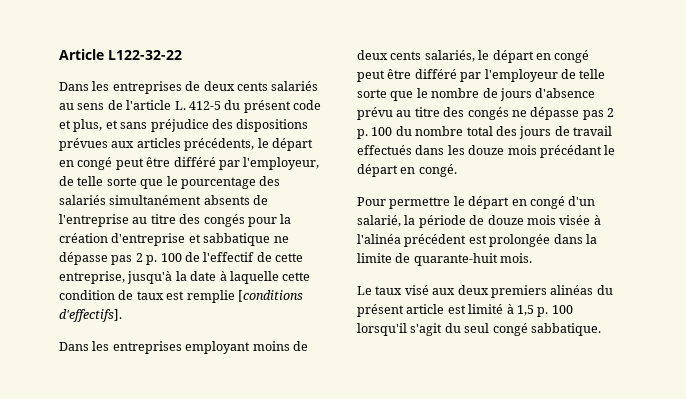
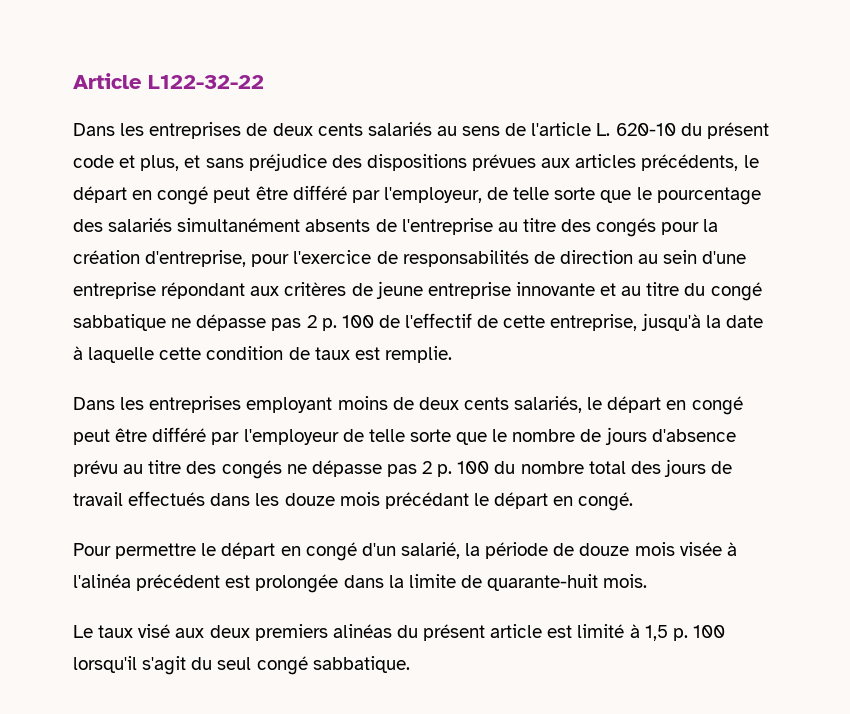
[188,101,221,110] 412-5 -> [615,123,676,136] 620-10
[111,233,201,246] d'entreprise et -> [145,250,747,267] [73,281,762,301] d'entreprise, pour l'exercice de responsabilités de direction au sein d'une entreprise répondant aux critères de jeune entreprise innovante et au titre du congé
[186,290,303,303] [59,309,122,322] remplie [conditions d'effectifs]. -> [384,346,452,363] remplie.

